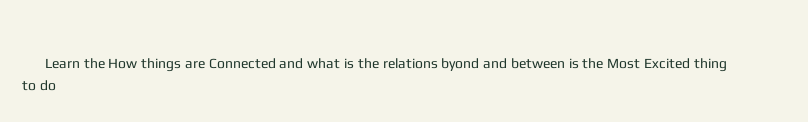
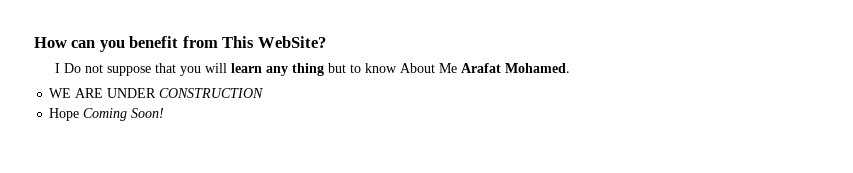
[44,58,727,72] [22,80,56,91] Learn the How things are Connected and what is the relations byond and between is the Most Excited thing to do -> [34,36,326,52] [54,63,570,76] [49,88,264,98] [49,108,165,121] How can you benefit from This WebSite? // I Do not suppose that you will learn any thing but to know About Me Arafat Mohamed. // WE ARE UNDER CONSTRUCTION // Hope Coming Soon!

